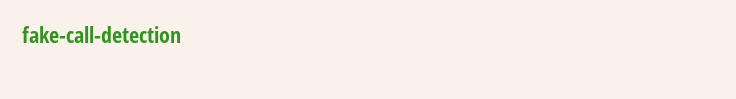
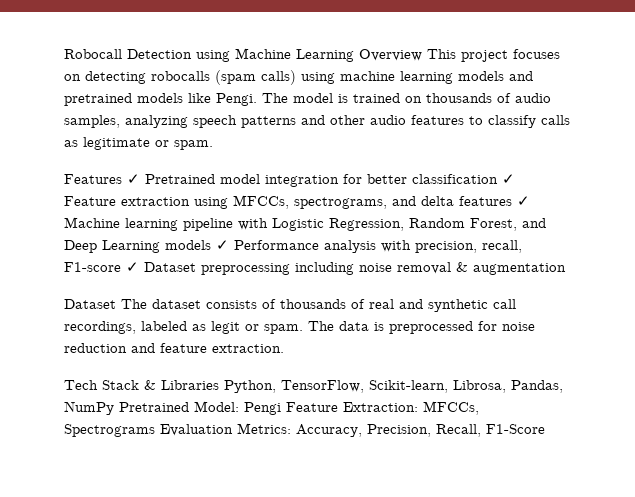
[22,26,181,43] fake-call-detection -> [64,48,560,62] [64,70,533,85] [64,93,551,106] [64,115,570,128] [64,137,213,150] [64,174,515,187] [64,195,530,209] [64,217,546,231] [64,240,522,253] [64,262,566,275] [64,299,516,312] [64,321,535,334] [64,343,284,353] [64,380,563,393] [64,401,479,415] [64,423,545,437] Robocall Detection using Machine Learning Overview This project focuses on detecting robocalls (spam calls) using machine learning models and pretrained models like Pengi. The model is trained on thousands of audio samples, analyzing speech patterns and other audio features to classify calls as legitimate or spam. // Features ✓ Pretrained model integration for better classification ✓ Feature extraction using MFCCs, spectrograms, and delta features ✓ Machine learning pipeline with Logistic Regression, Random Forest, and Deep Learning models ✓ Performance analysis with precision, recall, F1-score ✓ Dataset preprocessing including noise removal & augmentation // Dataset The dataset consists of thousands of real and synthetic call recordings, labeled as legit or spam. The data is preprocessed for noise reduction and feature extraction. // Tech Stack & Libraries Python, TensorFlow, Scikit-learn, Librosa, Pandas, NumPy Pretrained Model: Pengi Feature Extraction: MFCCs, Spectrograms Evaluation Metrics: Accuracy, Precision, Recall, F1-Score

